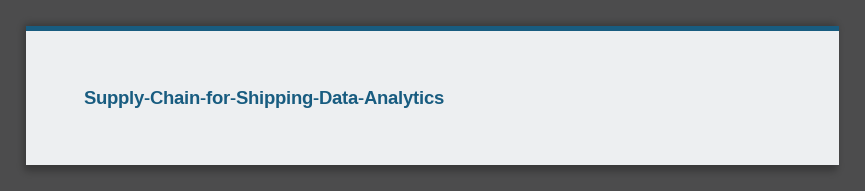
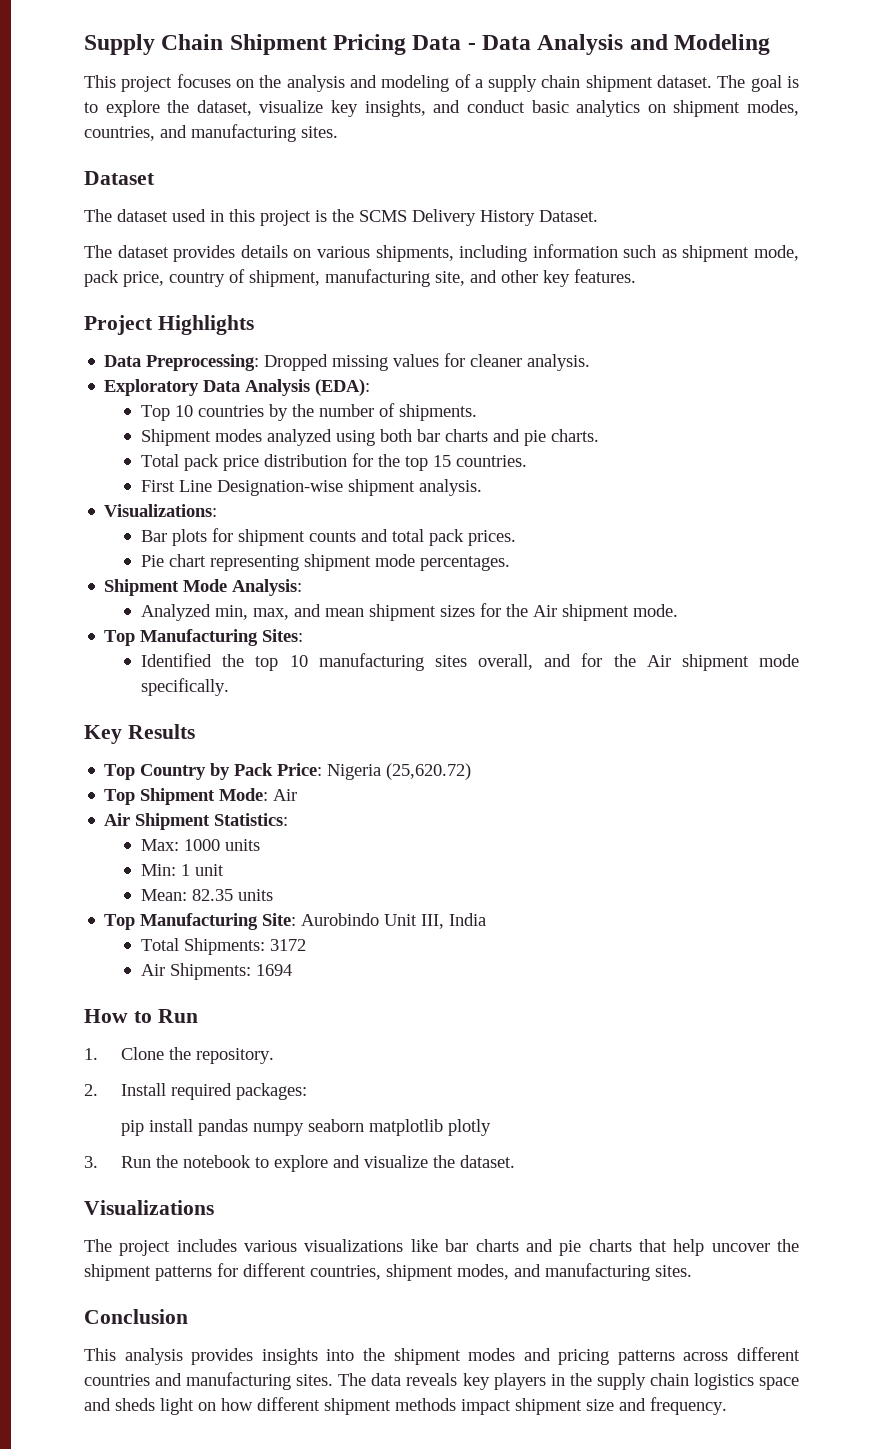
[84,91,444,108] Supply-Chain-for-Shipping-Data-Analytics -> [84,34,771,55] [84,74,799,92] [84,100,800,117] [84,124,338,142] [84,171,155,185] [84,209,598,226] [84,244,800,262] [84,269,636,287] [84,315,254,335] [104,353,591,371] [104,379,371,396] [141,403,478,421] [141,429,600,446] [141,453,528,471] [141,479,483,496] [104,504,218,517] [141,528,517,546] [141,554,511,571] [104,579,303,596] [141,603,679,621] [104,629,304,646] [141,653,799,671] [141,678,230,696] [84,724,195,744] [104,763,472,780] [104,788,298,805] [104,813,289,830] [141,839,261,851] [141,864,225,876] [141,889,274,901] [104,913,487,930] [141,938,307,955] [141,963,293,980] [84,1009,198,1023] [84,1047,274,1064] [84,1083,307,1100] [120,1119,491,1136] [84,1155,515,1172] [84,1200,214,1215] [84,1239,799,1256] [84,1263,692,1281] [84,1309,188,1324] [84,1347,801,1365] [84,1372,799,1390] [84,1397,727,1415] Supply Chain Shipment Pricing Data - Data Analysis and Modeling // This project focuses on the analysis and modeling of a supply chain shipment dataset. The goal is to explore the dataset, visualize key insights, and conduct basic analytics on shipment modes, countries, and manufacturing sites. // Dataset // The dataset used in this project is the SCMS Delivery History Dataset. // The dataset provides details on various shipments, including information such as shipment mode, pack price, country of shipment, manufacturing site, and other key features. // Project Highlights // Data Preprocessing: Dropped missing values for cleaner analysis. // Exploratory Data Analysis (EDA): // Top 10 countries by the number of shipments. // Shipment modes analyzed using both bar charts and pie charts. // Total pack price distribution for the top 15 countries. // First Line Designation-wise shipment analysis. // Visualizations: // Bar plots for shipment counts and total pack prices. // Pie chart representing shipment mode percentages. // Shipment Mode Analysis: // Analyzed min, max, and mean shipment sizes for the Air shipment mode. // Top Manufacturing Sites: // Identified the top 10 manufacturing sites overall, and for the Air shipment mode specifically. // Key Results // Top Country by Pack Price: Nigeria (25,620.72) // Top Shipment Mode: Air // Air Shipment Statistics: // Max: 1000 units // Min: 1 unit // Mean: 82.35 units // Top Manufacturing Site: Aurobindo Unit III, India // Total Shipments: 3172 // Air Shipments: 1694 // How to Run // 1. Clone the repository. // 2. Install required packages: // pip install pandas numpy seaborn matplotlib plotly // 3. Run the notebook to explore and visualize the dataset. // Visualizations // The project includes various visualizations like bar charts and pie charts that help uncover the shipment patterns for different countries, shipment modes, and manufacturing sites. // Conclusion // This analysis provides insights into the shipment modes and pricing patterns across different countries and manufacturing sites. The data reveals key players in the supply chain logistics space and sheds light on how different shipment methods impact shipment size and frequency.

